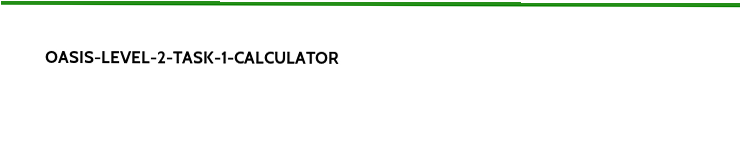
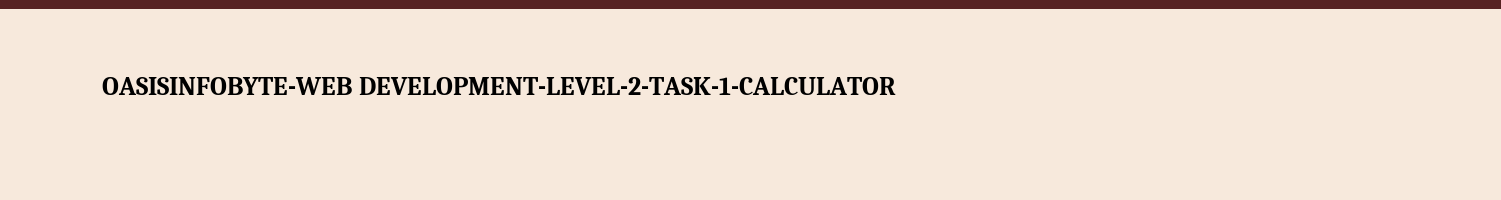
[45,50,340,64] OASIS-LEVEL-2-TASK-1-CALCULATOR -> [102,77,896,95] OASISINFOBYTE-WEB DEVELOPMENT-LEVEL-2-TASK-1-CALCULATOR

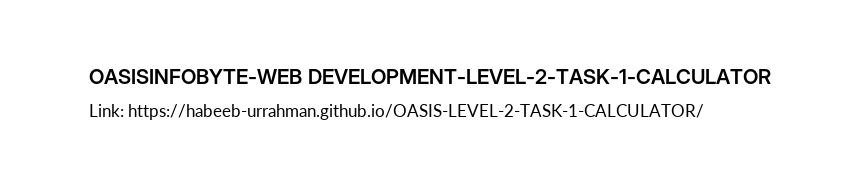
(896, 86) none -> [89,104,705,120] // Link: https://habeeb-urrahman.github.io/OASIS-LEVEL-2-TASK-1-CALCULATOR/

